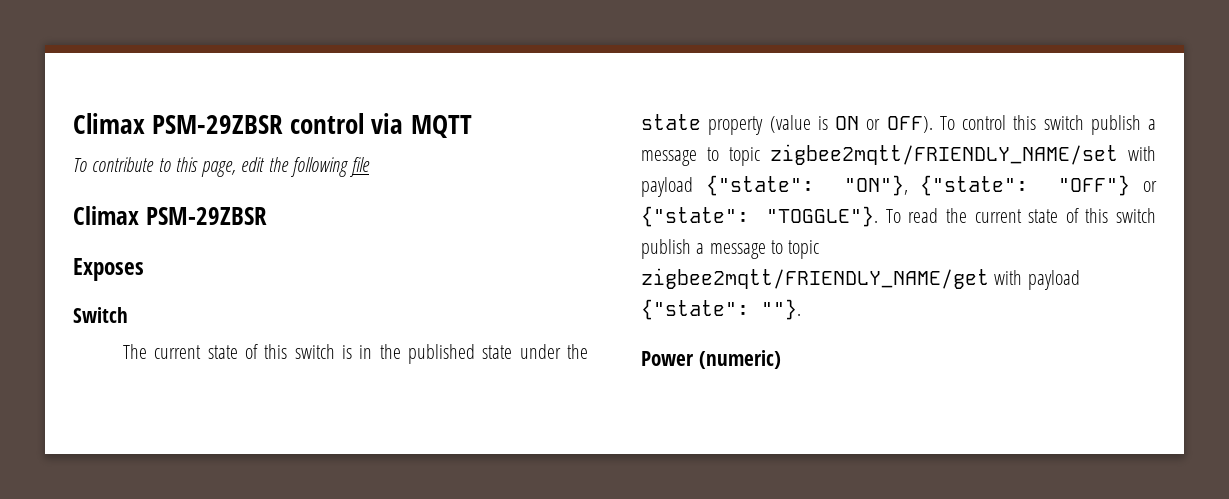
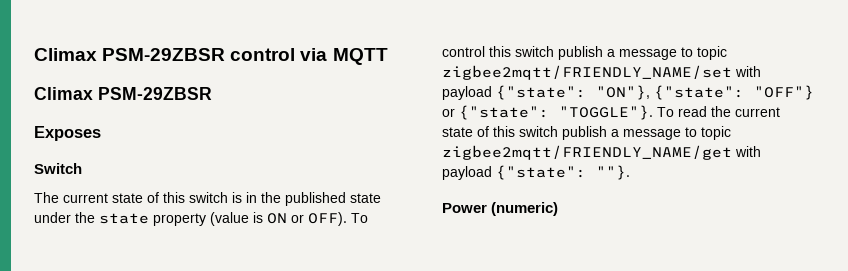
[73,157,371,177] // To contribute to this page, edit the following file -> (388, 56) none

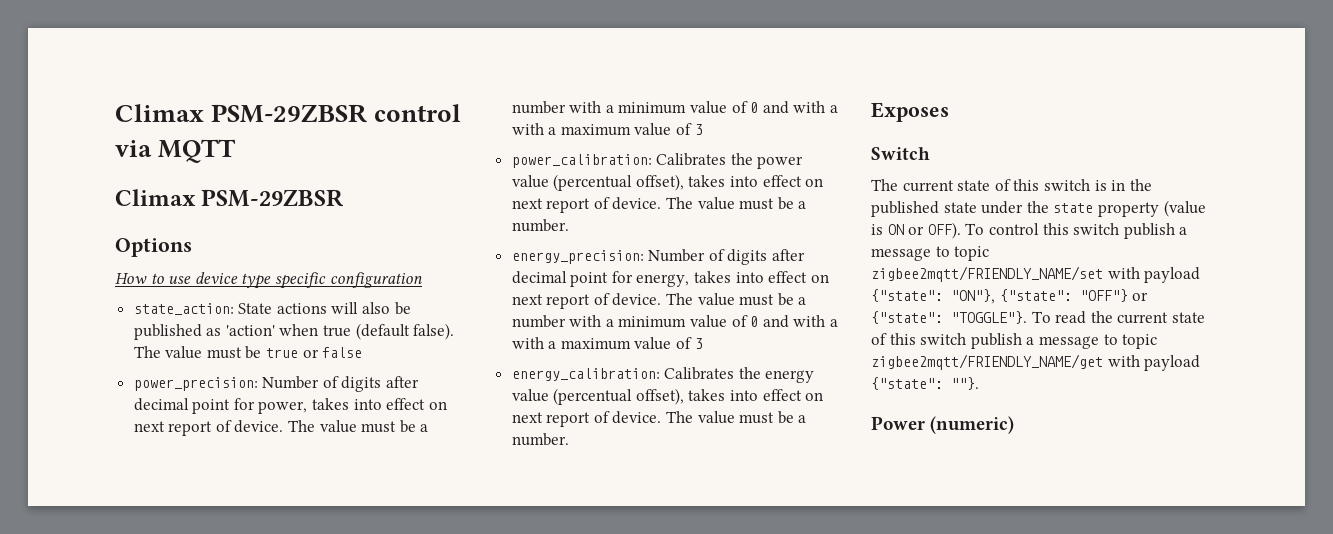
(212, 93) none -> [115,238,192,257] [115,272,422,289] [133,302,411,315] [133,323,455,340] [133,346,363,359] [133,376,420,392] [133,398,447,414] [133,420,429,436] [511,101,839,114] [511,123,703,136] [511,153,804,169] [511,174,824,191] [511,197,807,213] [511,219,569,232] [511,249,806,265] [511,271,829,287] [511,293,807,309] [511,315,839,328] [511,337,703,350] [511,367,815,383] [511,388,824,405] [511,411,807,427] [511,433,569,446] // Options // How to use device type specific configuration // state_action: State actions will also be published as 'action' when true (default false). The value must be true or false // power_precision: Number of digits after decimal point for power, takes into effect on next report of device. The value must be a number with a minimum value of 0 and with a with a maximum value of 3 // power_calibration: Calibrates the power value (percentual offset), takes into effect on next report of device. The value must be a number. // energy_precision: Number of digits after decimal point for energy, takes into effect on next report of device. The value must be a number with a minimum value of 0 and with a with a maximum value of 3 // energy_calibration: Calibrates the energy value (percentual offset), takes into effect on next report of device. The value must be a number.

